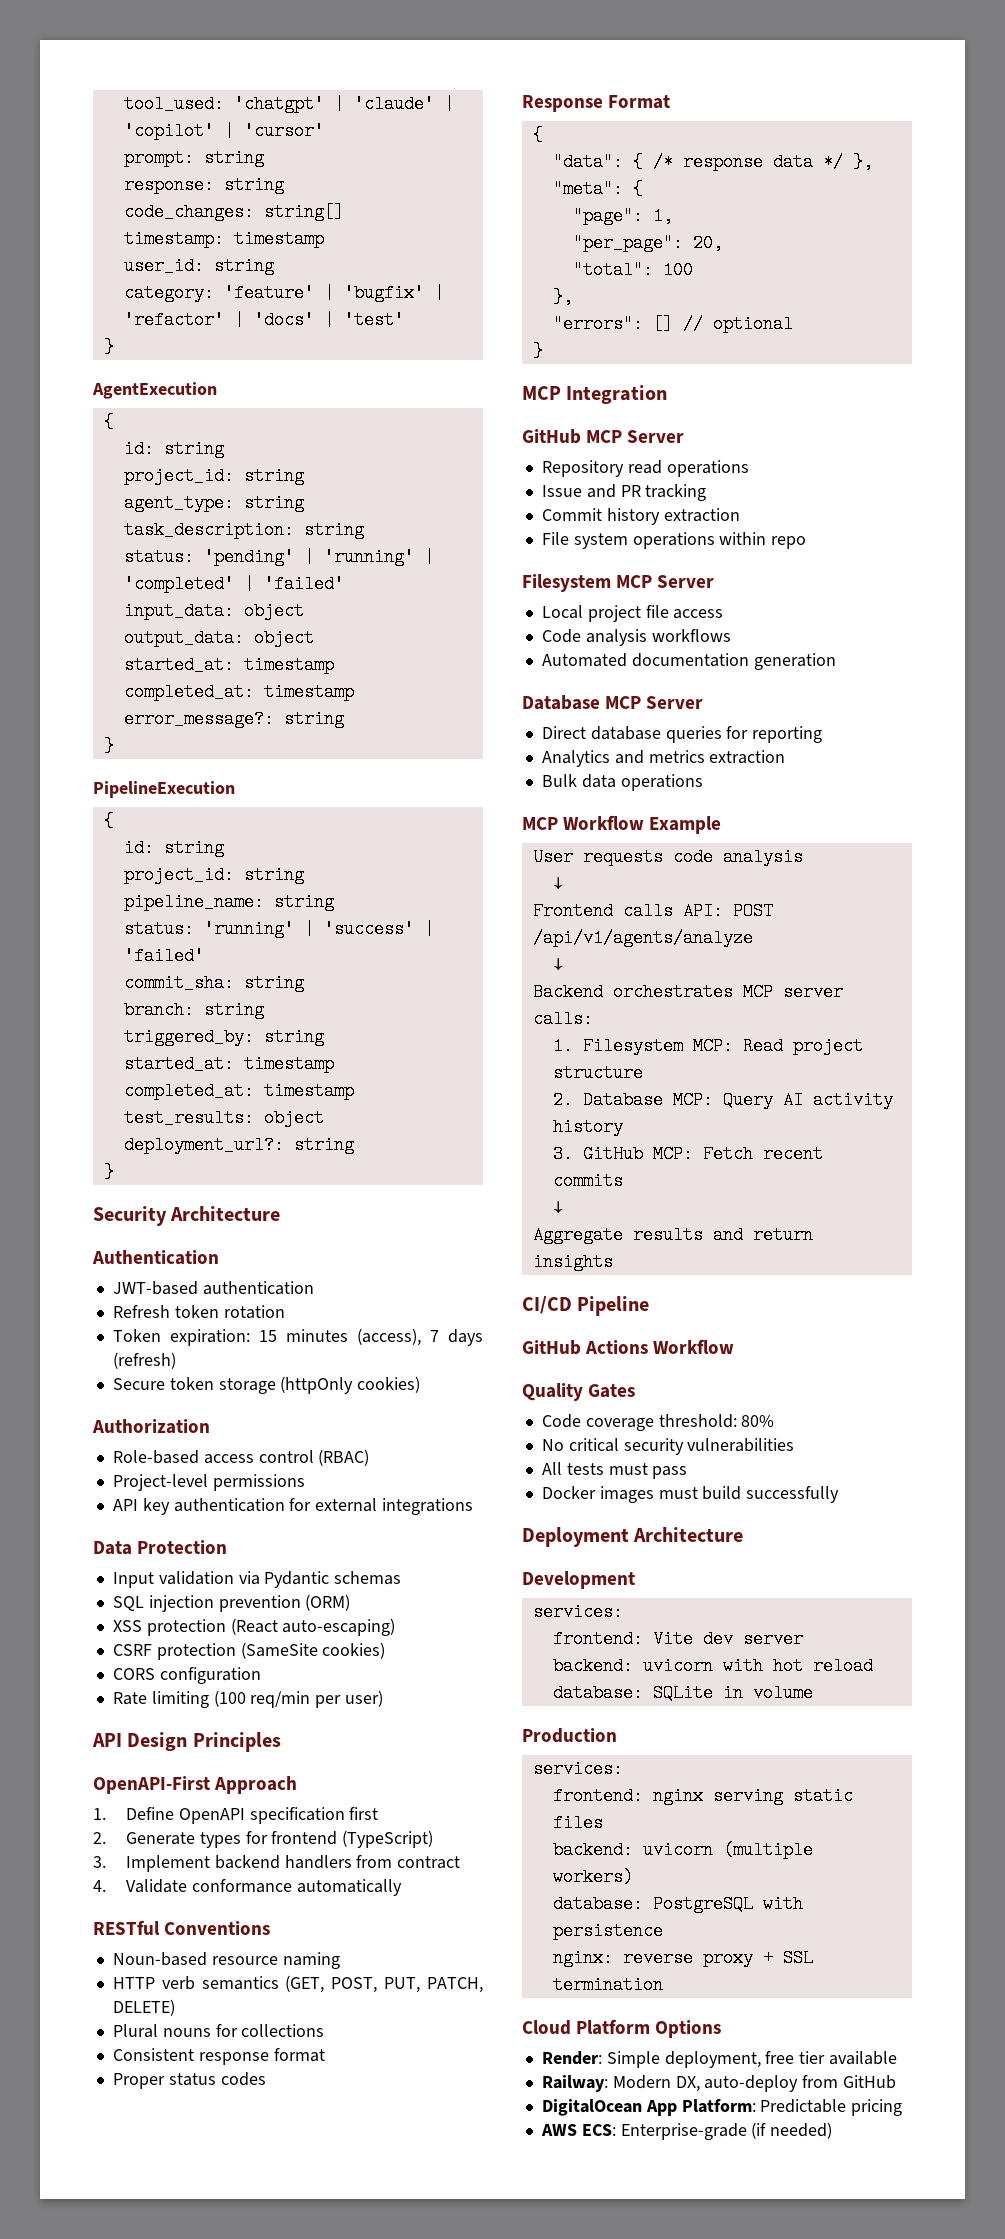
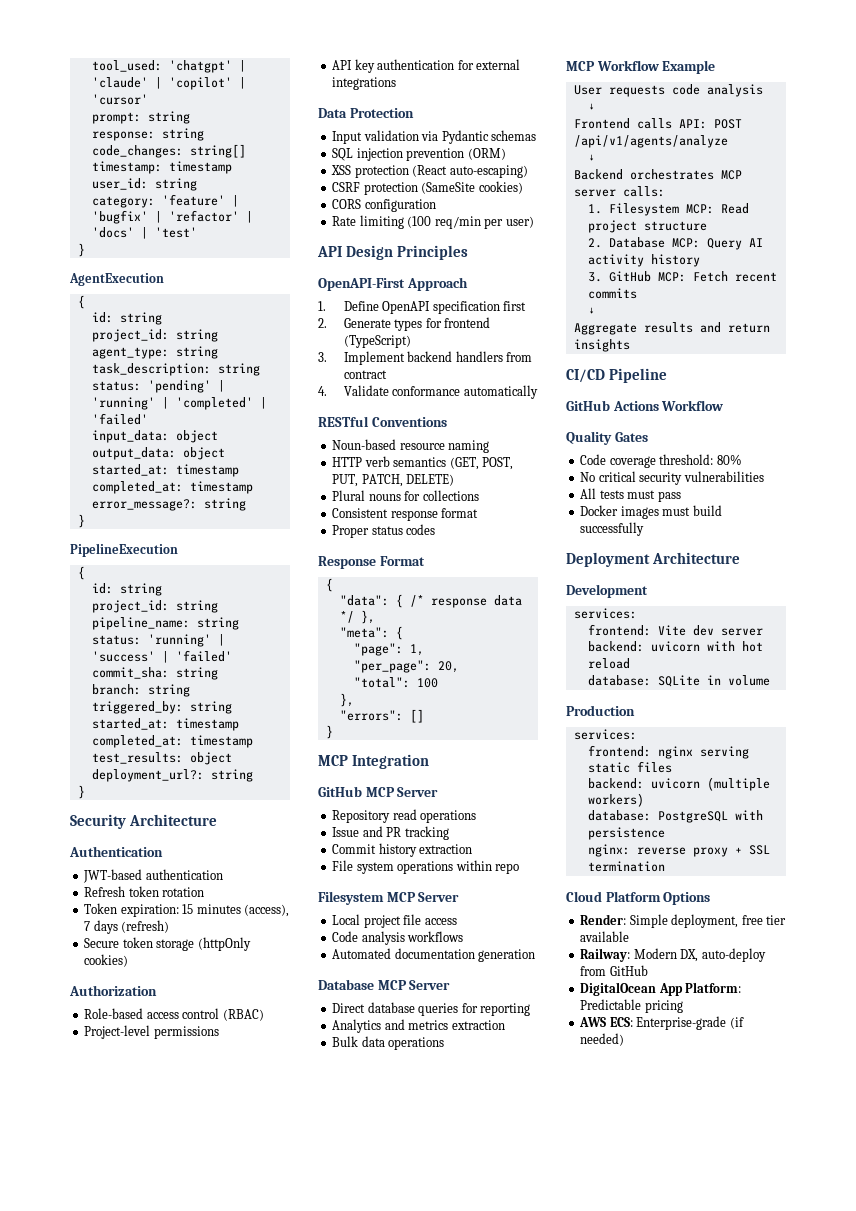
[682,315,793,333] // optional -> (424, 716) none

